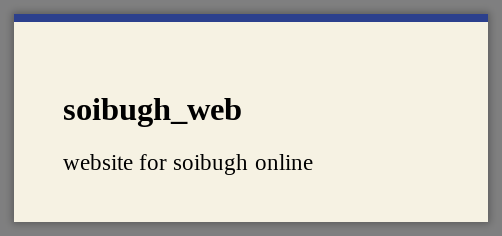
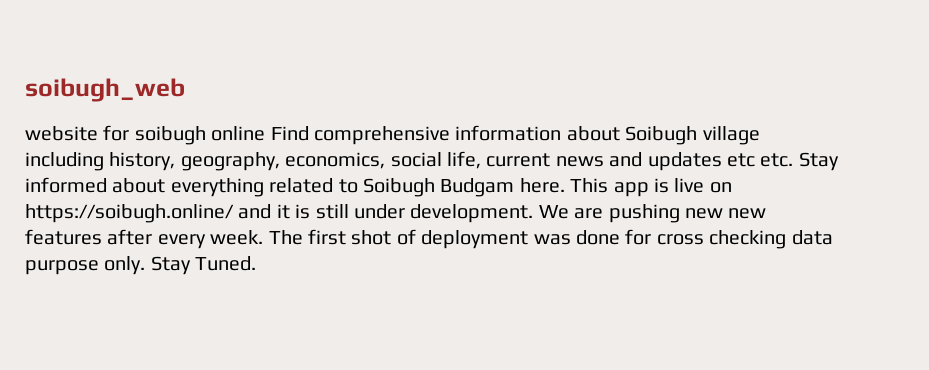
(313, 162) none -> [270,125,760,145] [25,151,839,171] [25,177,732,197] [25,204,767,223] [25,229,833,249] [25,256,257,275] Find comprehensive information about Soibugh village including history, geography, economics, social life, current news and updates etc etc. Stay informed about everything related to Soibugh Budgam here. This app is live on https://soibugh.online/ and it is still under development. We are pushing new new features after every week. The first shot of deployment was done for cross checking data purpose only. Stay Tuned.

